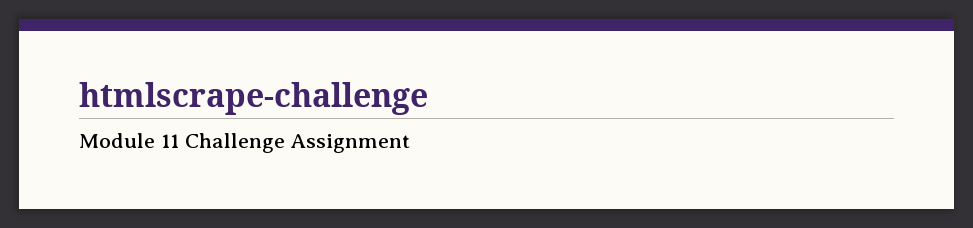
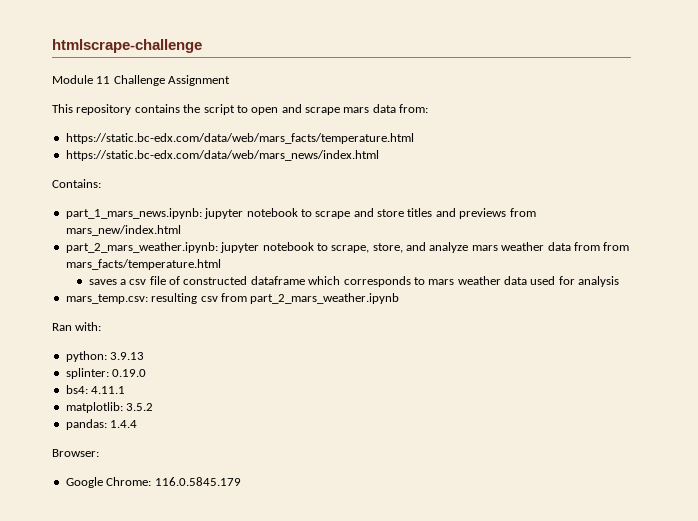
(411, 143) none -> [52,104,429,115] [65,133,414,144] [65,150,379,161] [52,179,101,188] [65,208,536,219] [65,225,181,236] [65,242,630,253] [65,259,221,270] [88,276,620,287] [65,293,400,304] [52,322,102,331] [65,351,145,362] [65,368,147,379] [65,385,126,394] [65,402,154,413] [65,419,138,430] [52,449,99,457] [65,477,241,488] // This repository contains the script to open and scrape mars data from: // https://static.bc-edx.com/data/web/mars_facts/temperature.html // https://static.bc-edx.com/data/web/mars_news/index.html // Contains: // part_1_mars_news.ipynb: jupyter notebook to scrape and store titles and previews from mars_new/index.html // part_2_mars_weather.ipynb: jupyter notebook to scrape, store, and analyze mars weather data from from mars_facts/temperature.html // saves a csv file of constructed dataframe which corresponds to mars weather data used for analysis // mars_temp.csv: resulting csv from part_2_mars_weather.ipynb // Ran with: // python: 3.9.13 // splinter: 0.19.0 // bs4: 4.11.1 // matplotlib: 3.5.2 // pandas: 1.4.4 // Browser: // Google Chrome: 116.0.5845.179

